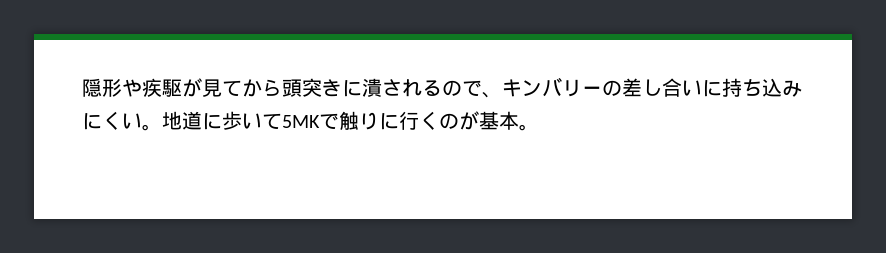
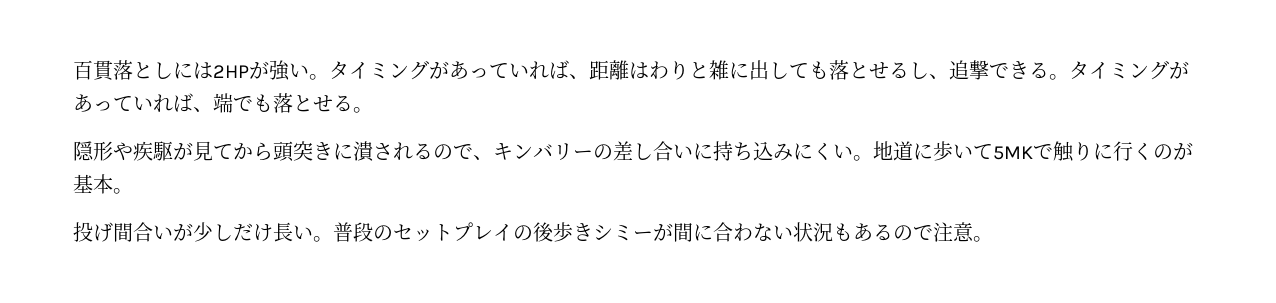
(82, 87) none -> [73,60,1189,81] [73,93,373,113] 百貫落としには2HPが強い。タイミングがあっていれば、距離はわりと雑に出しても落とせるし、追撃できる。タイミングがあっていれば、端でも落とせる。 //
(539, 127) none -> [73,222,993,242] // 投げ間合いが少しだけ長い。普段のセットプレイの後歩きシミーが間に合わない状況もあるので注意。

